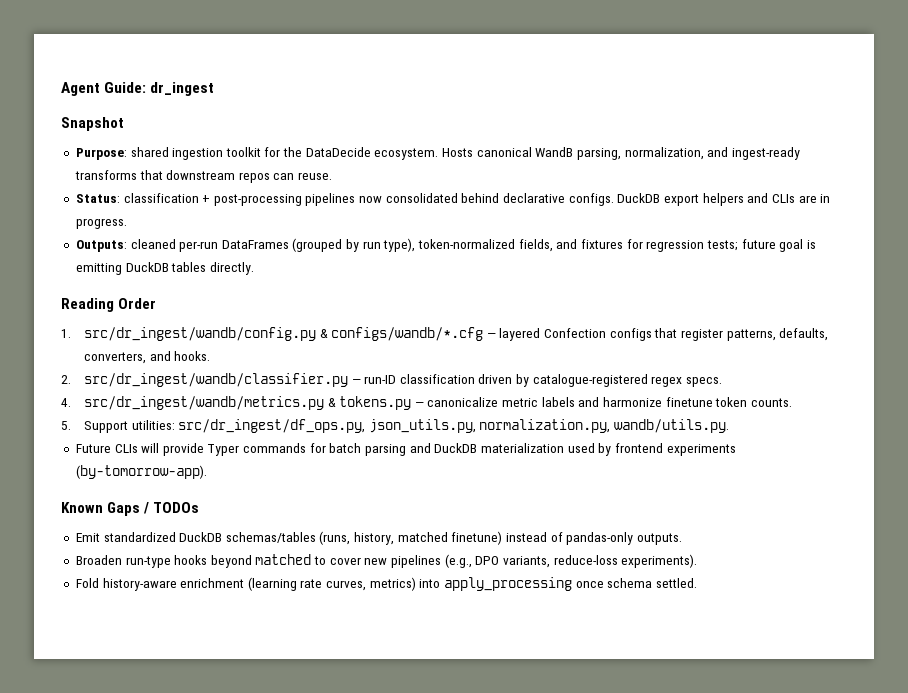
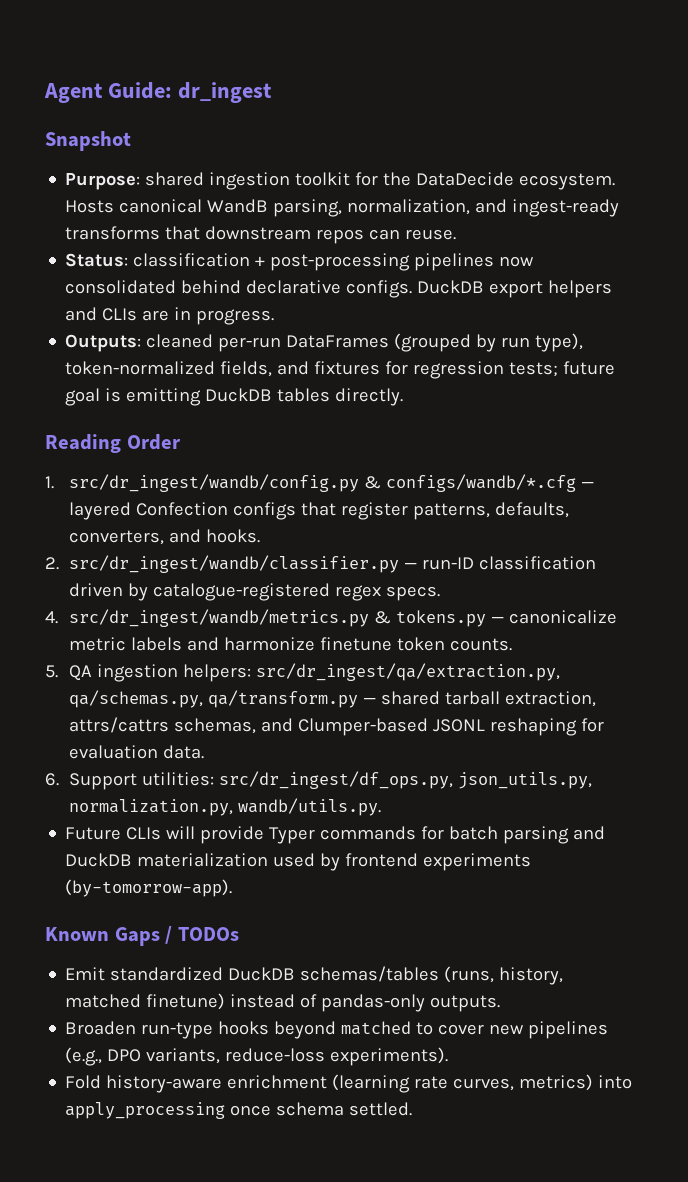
(71, 425) none -> [68,663,560,682] [68,690,596,708] [68,717,604,736] [68,745,204,759] [45,773,59,786] QA ingestion helpers: src/dr_ingest/qa/extraction.py, qa/schemas.py, qa/transform.py — shared tarball extraction, attrs/cattrs schemas, and Clumper-based JSONL reshaping for evaluation data. // 6.

